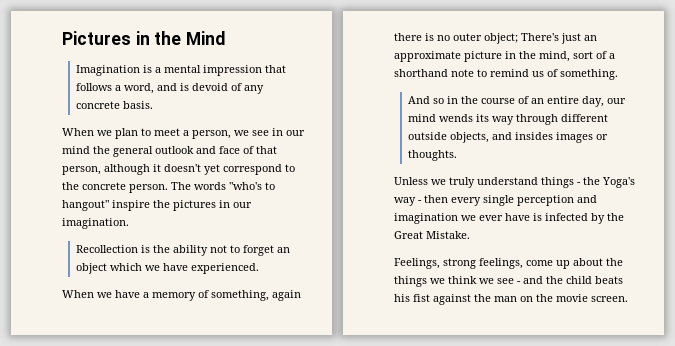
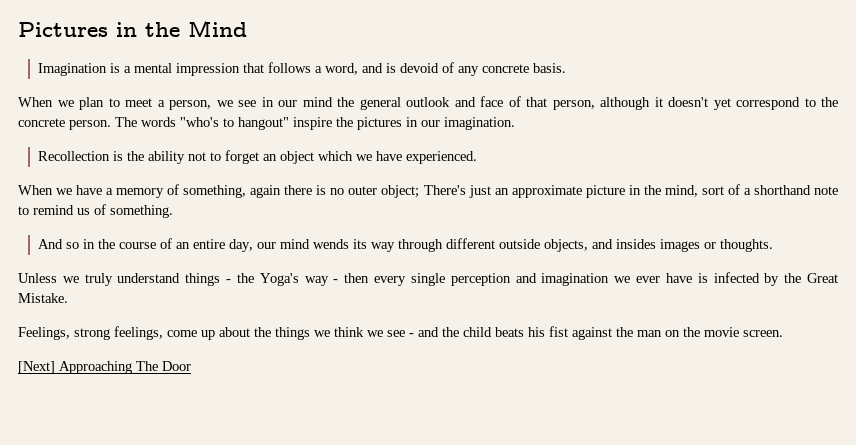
(628, 299) none -> [18,361,191,374] // [Next] Approaching The Door

